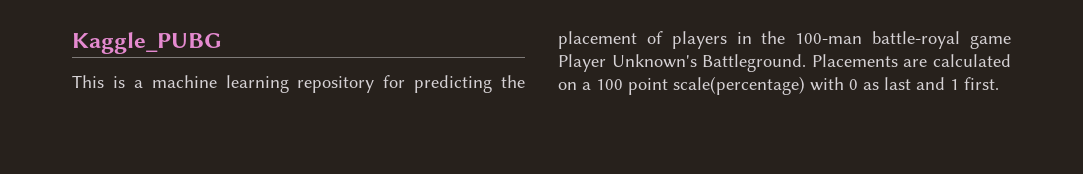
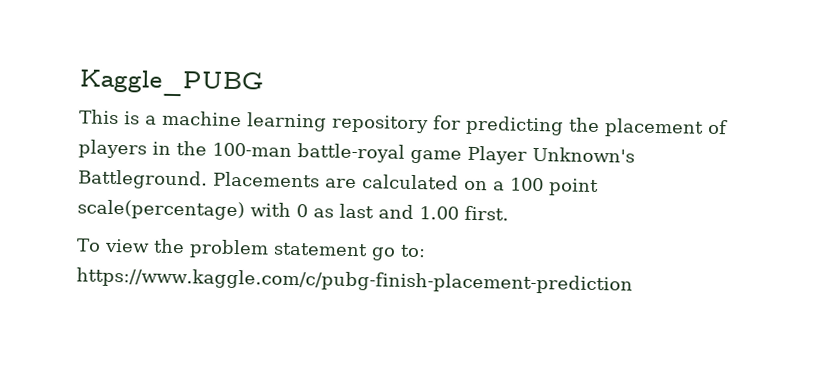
[950,79,959,90] 1 -> [419,206,459,220] 1.00
(999, 83) none -> [76,238,426,261] [76,267,633,295] // To view the problem statement go to: https://www.kaggle.com/c/pubg-finish-placement-prediction

